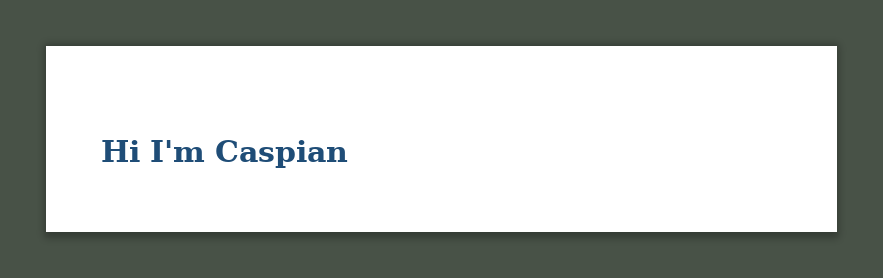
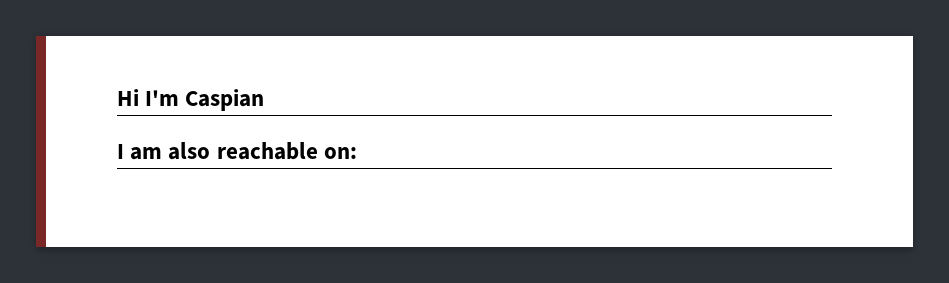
(348, 154) none -> [117,142,357,160] // I am also reachable on:

